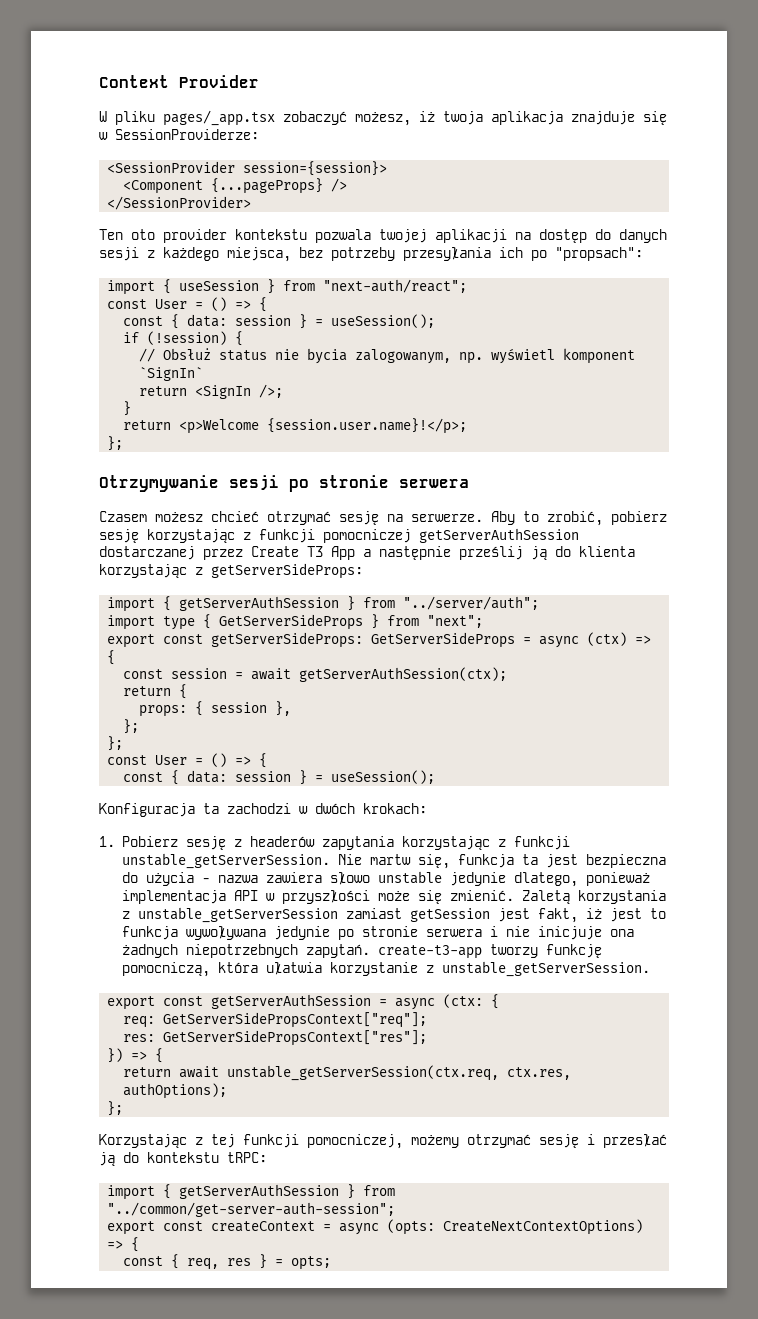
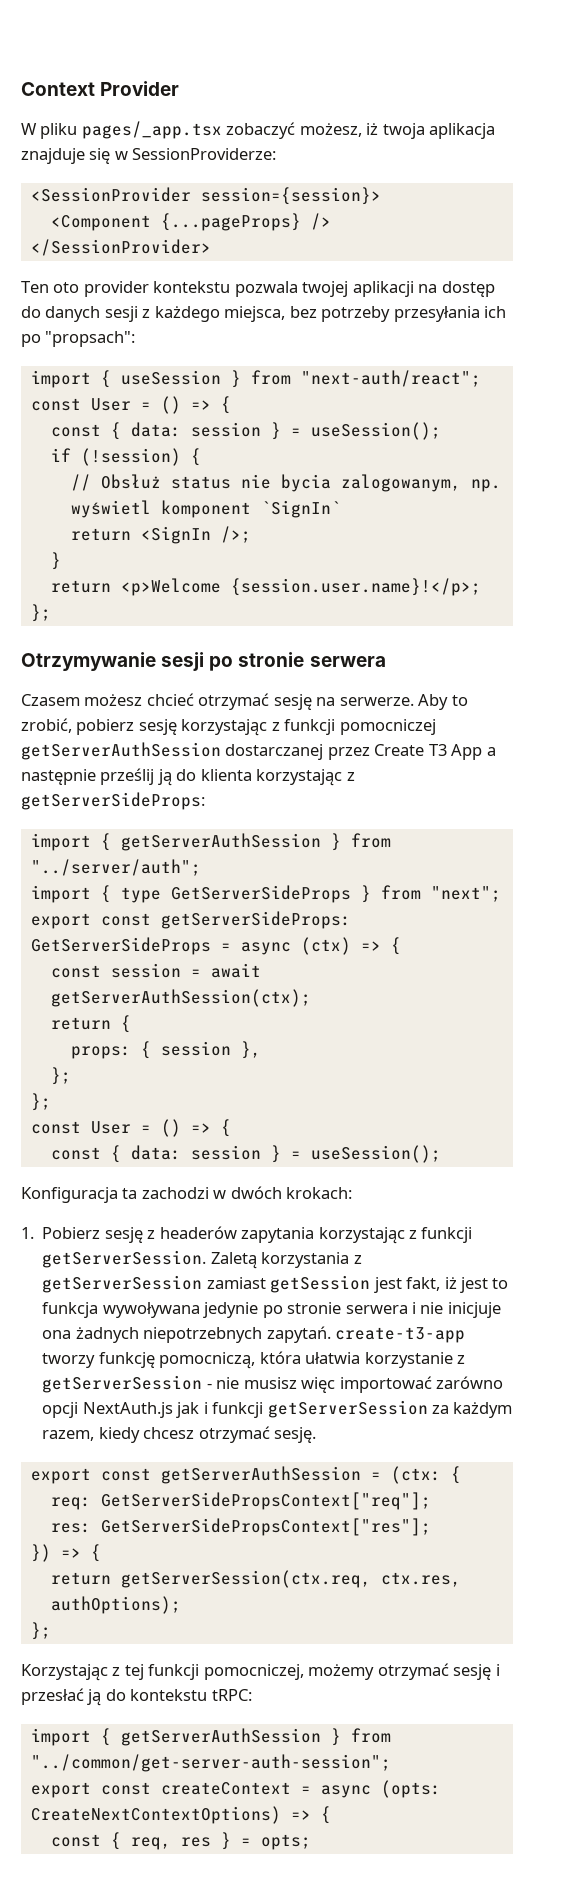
[163,614,212,630] type { -> [100,885,161,903] { type
[121,853,666,869] [121,871,650,887] [121,890,514,904] unstable_getServerSession. Nie martw się, funkcja ta jest bezpieczna do użycia - nazwa zawiera słowo unstable jedynie dlatego, ponieważ implementacja API w przyszłości może się zmienić. -> [42,1250,207,1268] getServerSession.
[137,907,338,923] unstable_getServerSession -> [42,1275,203,1293] getServerSession
[441,961,650,977] unstable_getServerSession. -> [42,1375,503,1393] [42,1400,513,1418] [42,1426,317,1443] getServerSession - nie musisz więc importować zarówno opcji NextAuth.js jak i funkcji getServerSession za każdym razem, kiedy chcesz otrzymać sesję.
[395,998,436,1010] async -> (381, 1476) none
[179,1065,500,1081] await unstable_getServerSession(ctx.req, -> [120,1570,371,1588] getServerSession(ctx.req,

